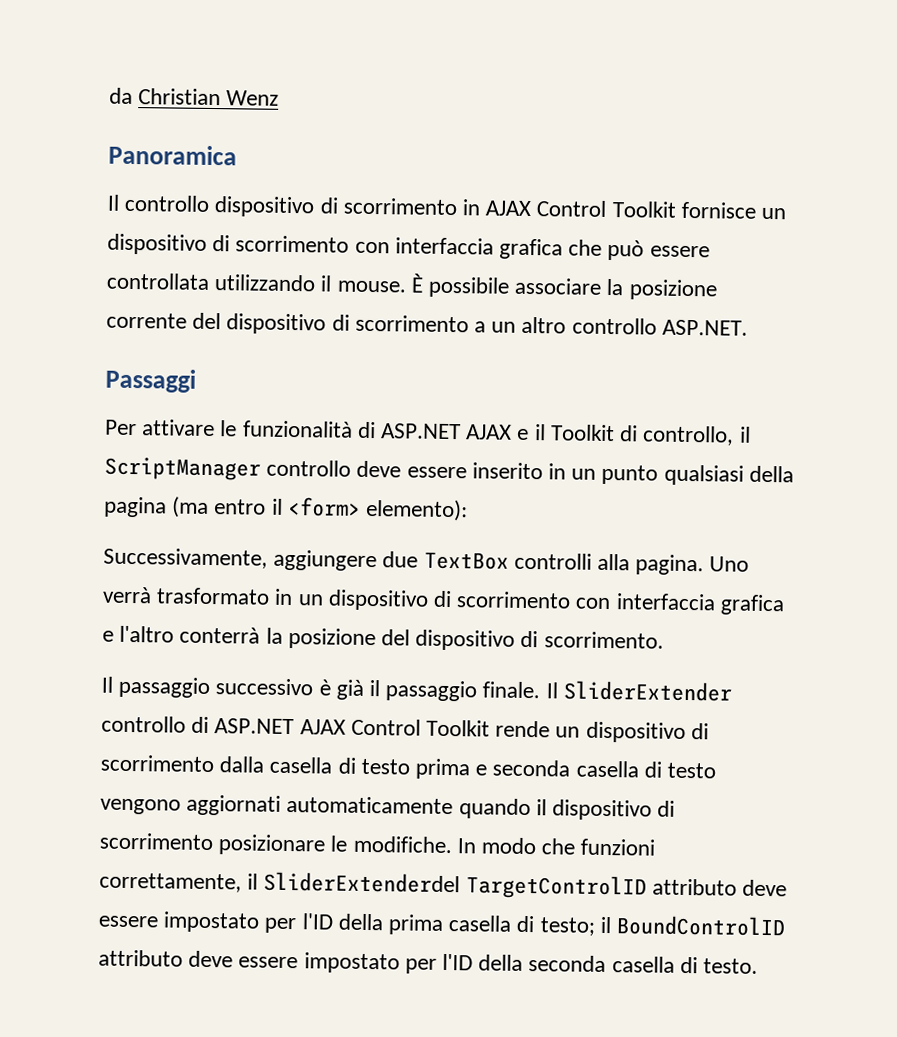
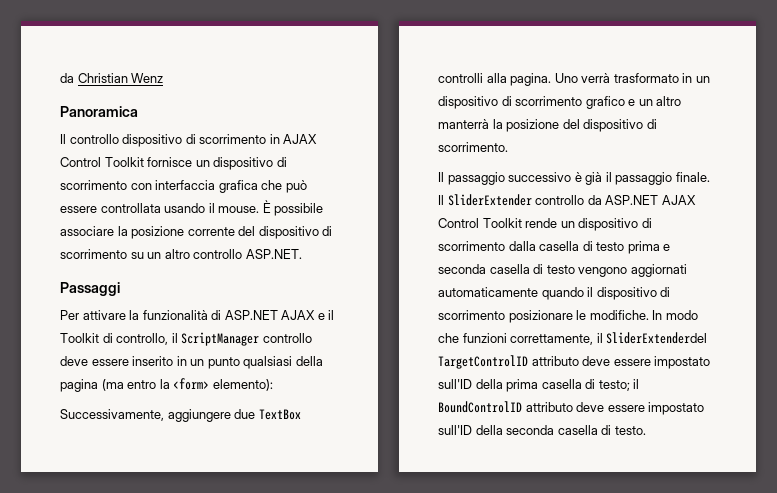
[214,274,317,292] utilizzando -> [164,203,206,213] usando
[474,321,487,333] a -> [130,252,144,259] su
[220,420,238,437] le -> [129,310,140,320] la
[271,498,283,515] il -> [159,379,170,389] la
[575,593,785,616] [102,625,261,644] con interfaccia grafica e l'altro conterrà -> [585,96,682,109] [438,119,489,129] grafico e un altro manterrà
[191,716,210,734] di -> [587,195,602,205] da
[264,913,334,934] per l'ID -> [438,379,472,389] sull'ID
[404,953,474,974] per l'ID -> [438,425,472,435] sull'ID

